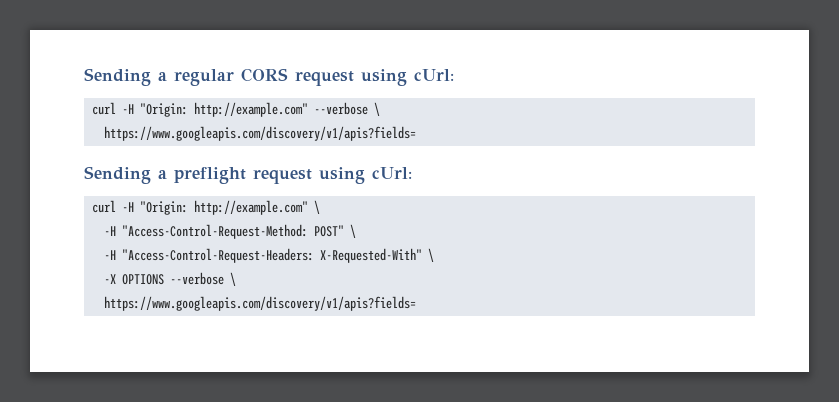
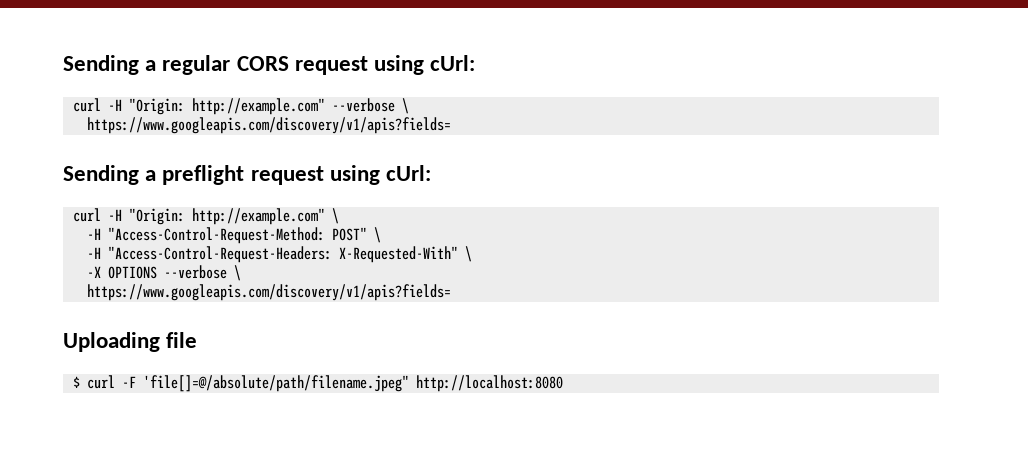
(417, 303) none -> [63,332,198,352] [73,375,564,392] // Uploading file // $ curl -F 'file[]=@/absolute/path/filename.jpeg" http://localhost:8080

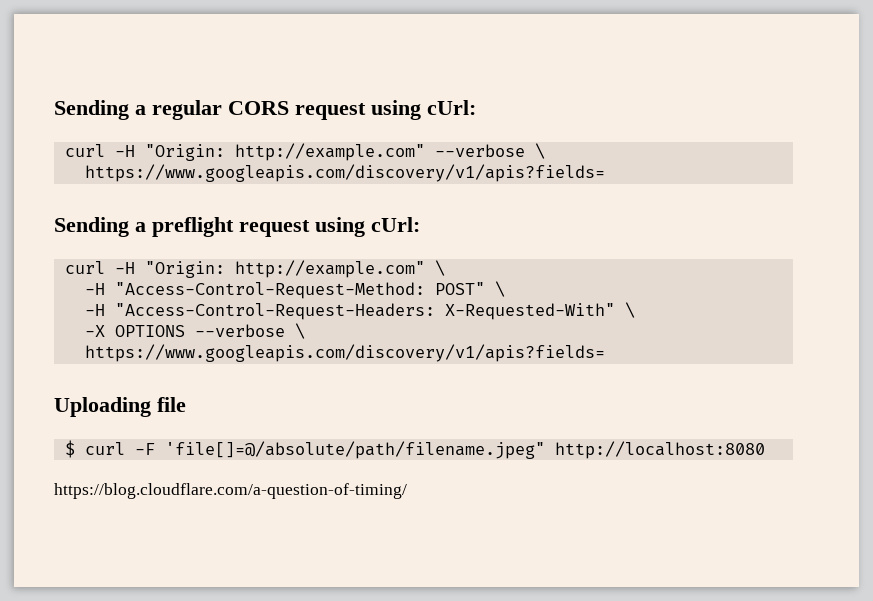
(564, 383) none -> [54,483,407,499] // https://blog.cloudflare.com/a-question-of-timing/

